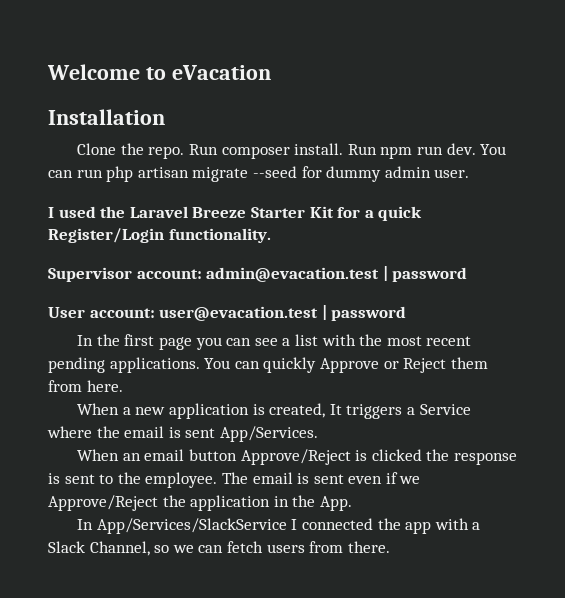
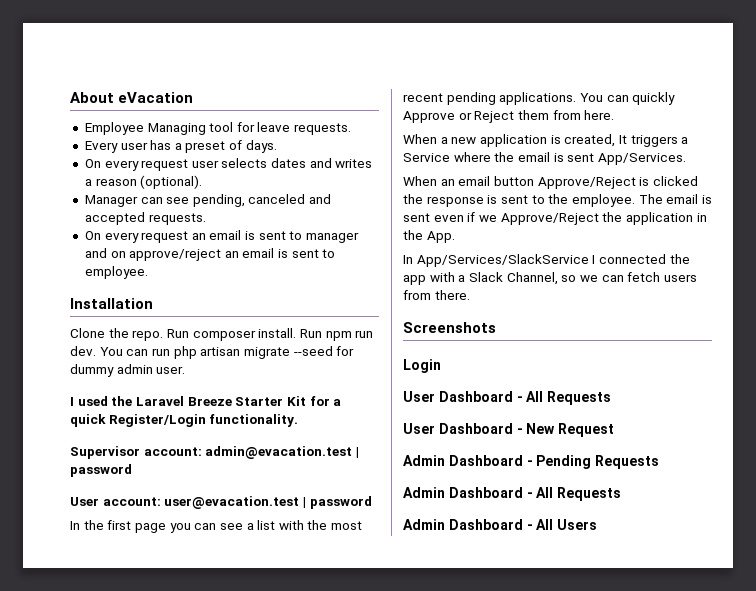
[47,64,271,80] Welcome to eVacation -> [70,92,194,103] [84,122,352,135] [84,140,277,153] [84,158,373,171] [84,175,203,189] [84,194,332,207] [84,212,206,225] [84,230,360,243] [84,248,336,261] [84,266,148,279] About eVacation // Employee Managing tool for leave requests. // Every user has a preset of days. // On every request user selects dates and writes a reason (optional). // Manager can see pending, canceled and accepted requests. // On every request an email is sent to manager and on approve/reject an email is sent to employee.
(390, 547) none -> [403,322,496,333] [403,359,441,373] [403,391,612,405] [403,423,615,437] [403,455,660,469] [403,487,622,501] [403,519,598,530] // Screenshots // Login // User Dashboard - All Requests // User Dashboard - New Request // Admin Dashboard - Pending Requests // Admin Dashboard - All Requests // Admin Dashboard - All Users

